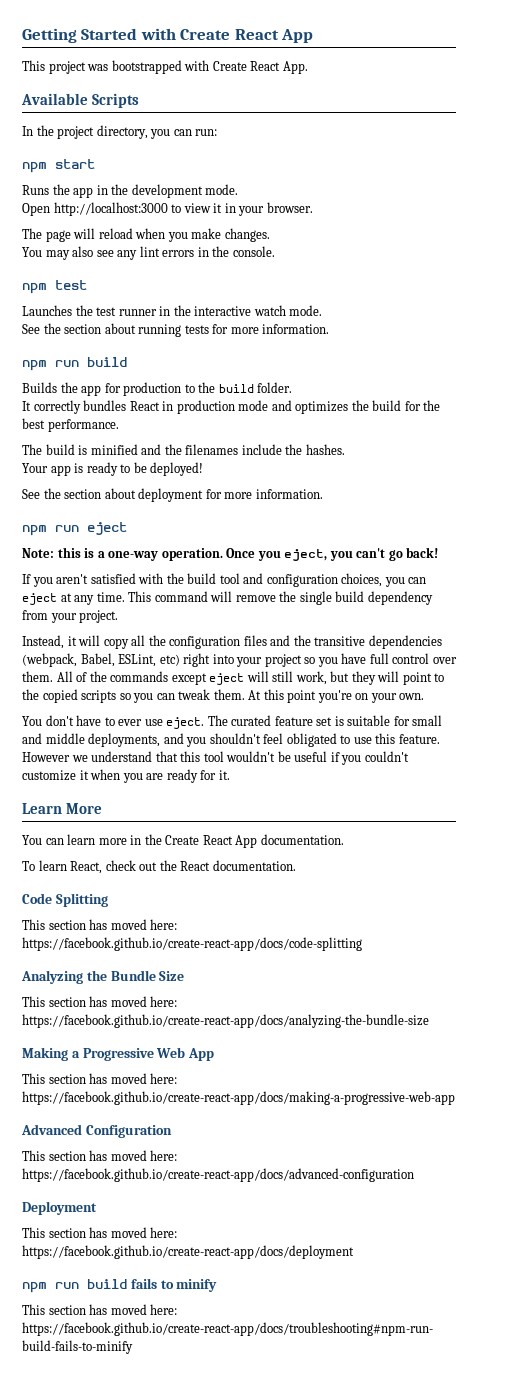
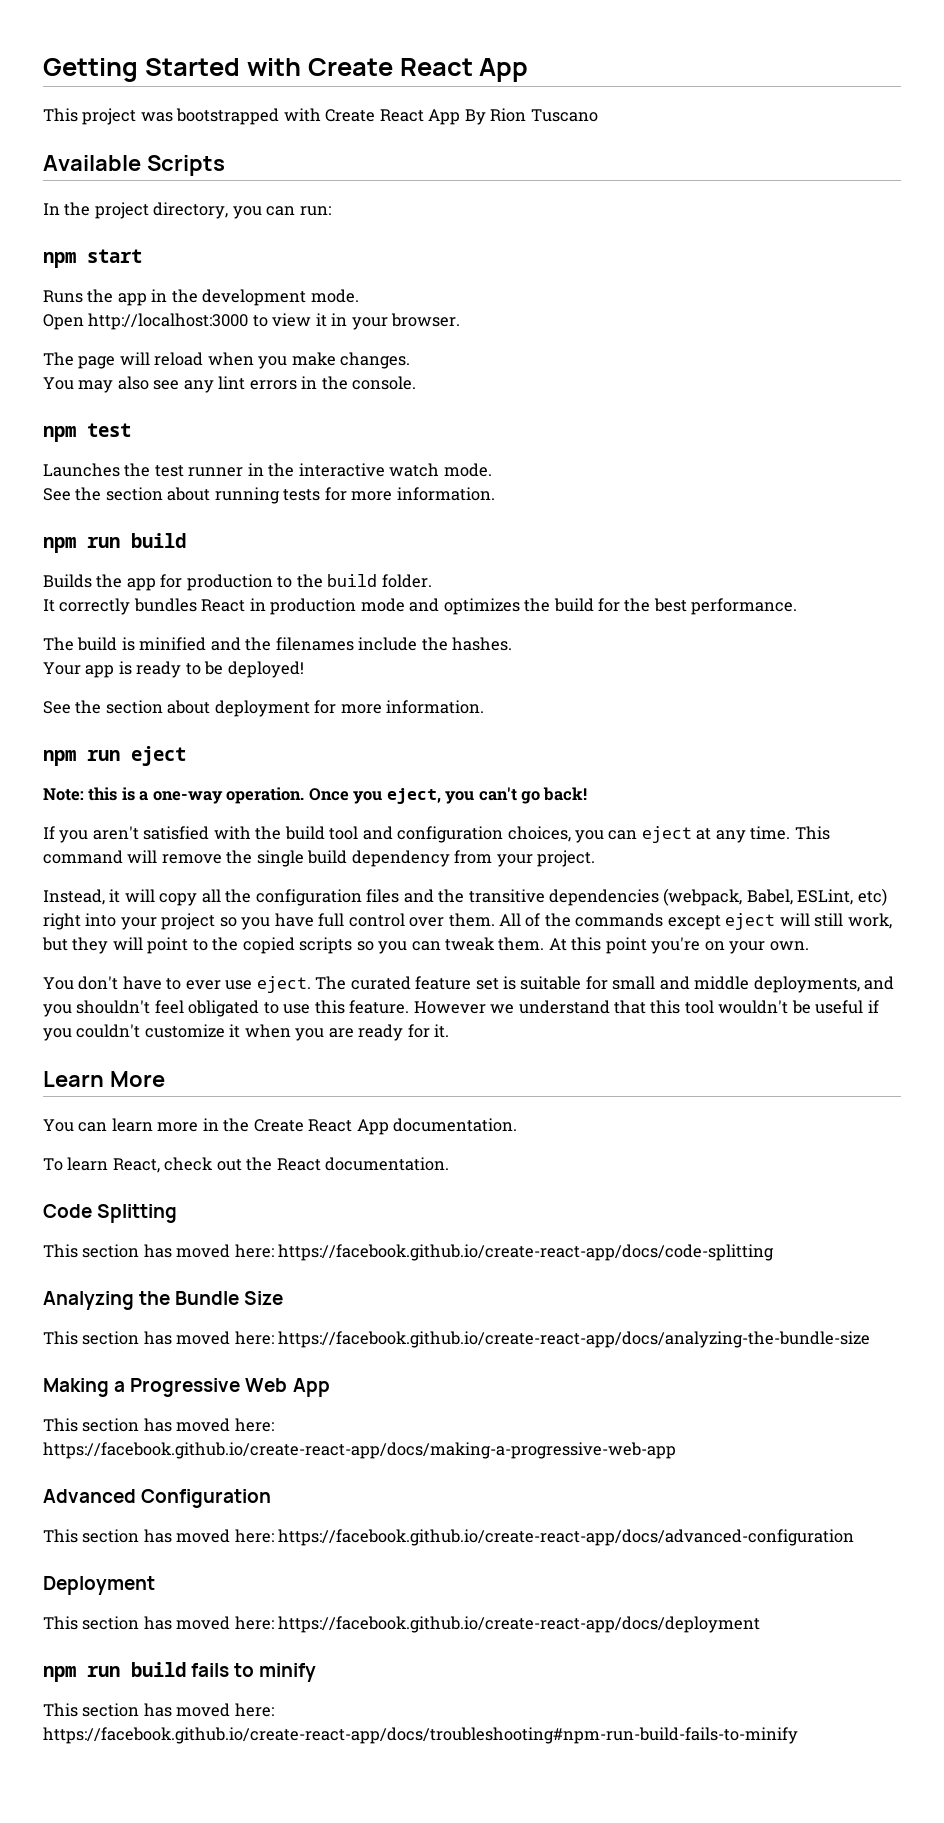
[282,61,308,74] App. -> [428,108,598,125] App By Rion Tuscano

